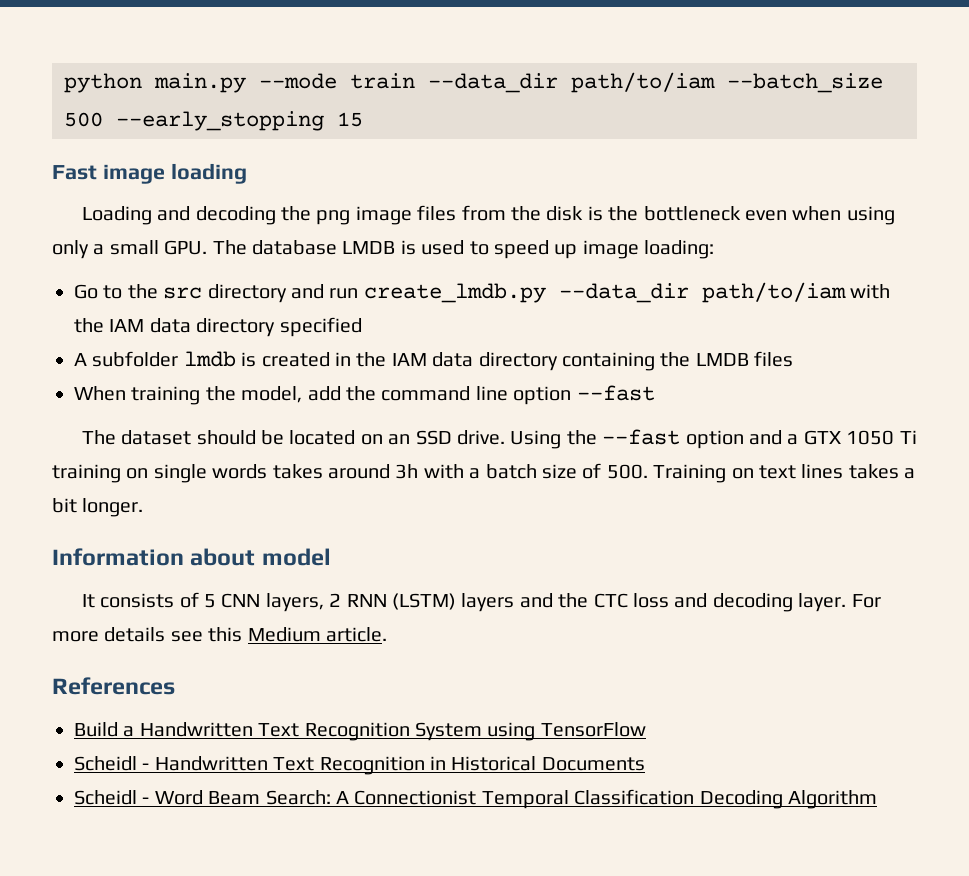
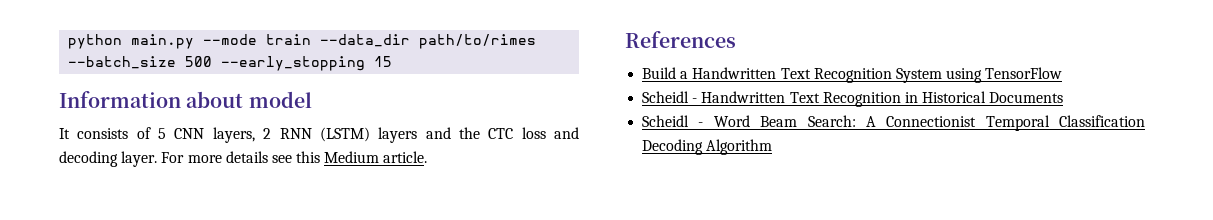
[571,72,715,93] path/to/iam -> [419,34,537,49] path/to/rimes
[52,163,247,184] [81,205,895,225] [52,240,715,259] [74,282,891,303] [74,317,362,337] [74,351,794,371] [74,385,655,405] [81,429,917,449] [52,463,916,483] [52,498,144,517] // Fast image loading // Loading and decoding the png image files from the disk is the bottleneck even when using only a small GPU. The database LMDB is used to speed up image loading: // Go to the src directory and run create_lmdb.py --data_dir path/to/iam with the IAM data directory specified // A subfolder lmdb is created in the IAM data directory containing the LMDB files // When training the model, add the command line option --fast // The dataset should be located on an SSD drive. Using the --fast option and a GTX 1050 Ti training on single words takes around 3h with a batch size of 500. Training on text lines takes a bit longer. -> (393, 61) none

